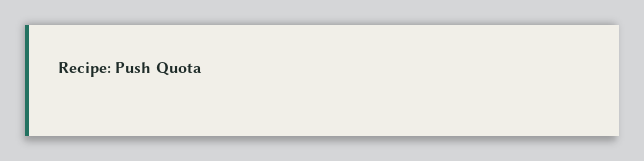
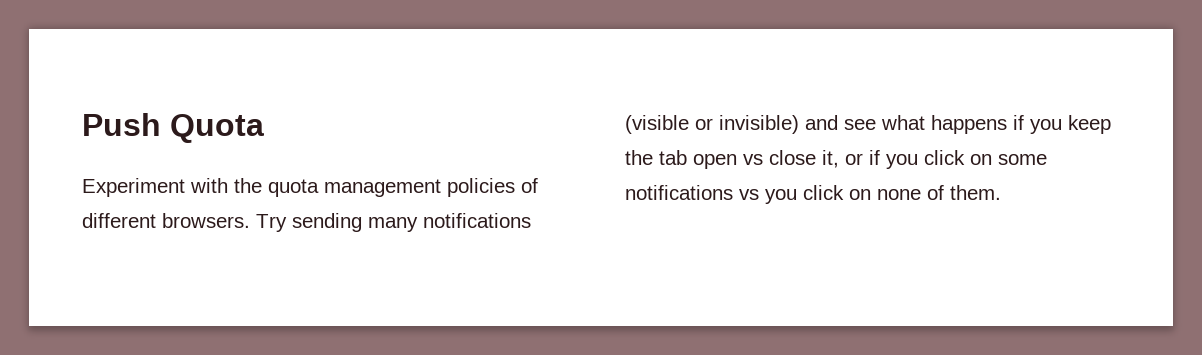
[58,62,111,77] Recipe: -> (82, 124) none
(202, 69) none -> [82,178,538,197] [82,213,531,232] [625,115,1111,134] [625,150,1047,169] [625,185,1001,204] // Experiment with the quota management policies of different browsers. Try sending many notifications (visible or invisible) and see what happens if you keep the tab open vs close it, or if you click on some notifications vs you click on none of them.

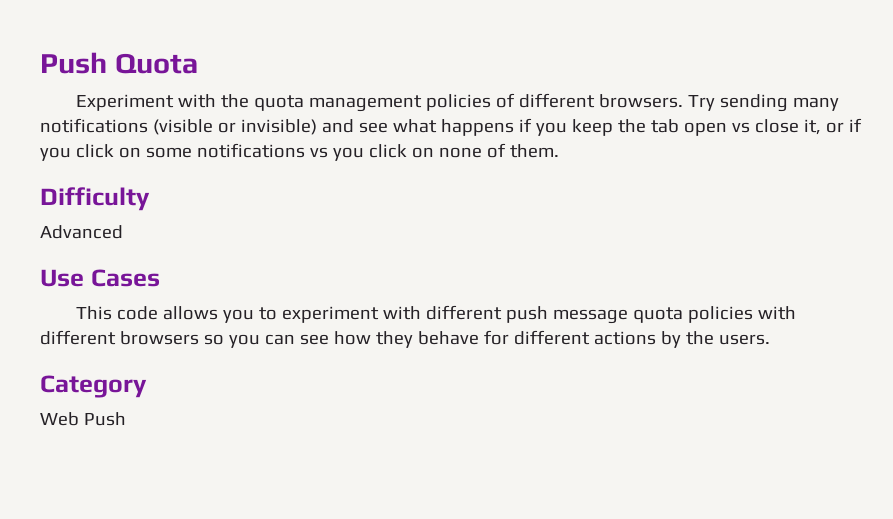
(1001, 192) none -> [40,187,150,211] [40,225,123,239] [40,269,160,287] [76,305,797,324] [40,330,770,348] [40,375,147,398] [40,412,126,426] // Difficulty // Advanced // Use Cases // This code allows you to experiment with different push message quota policies with different browsers so you can see how they behave for different actions by the users. // Category // Web Push

